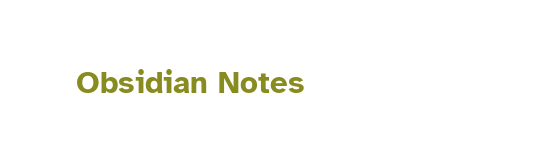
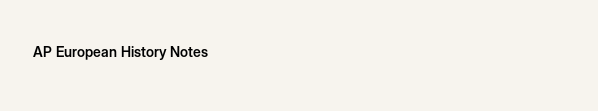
[76,69,208,93] Obsidian -> [33,46,167,60] AP European History

